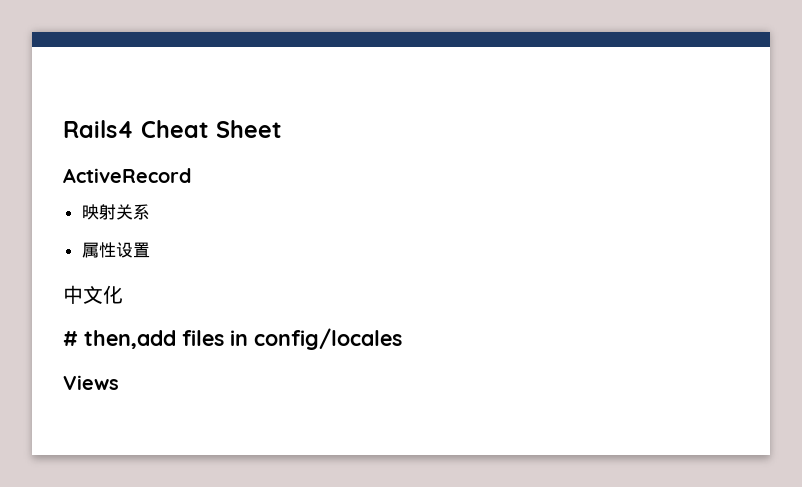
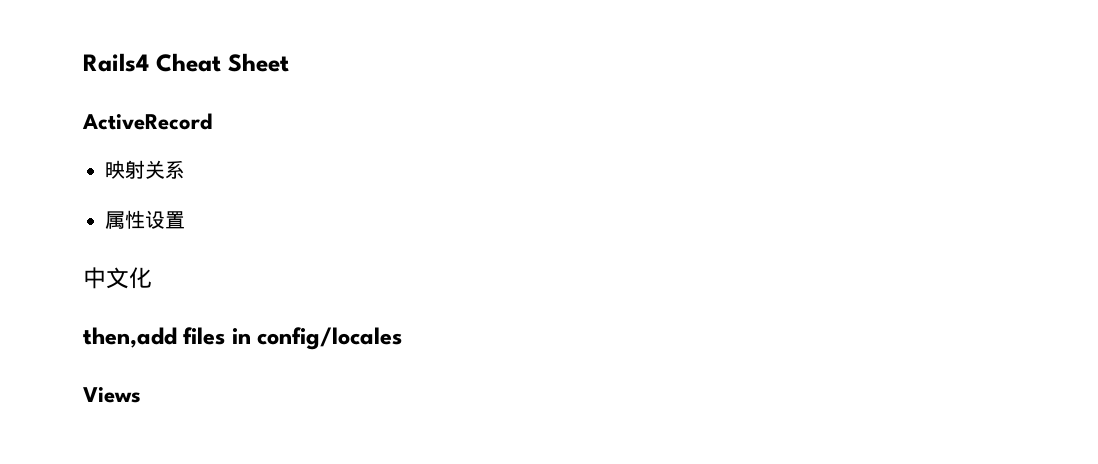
[63,331,78,346] # -> (152, 278) none

